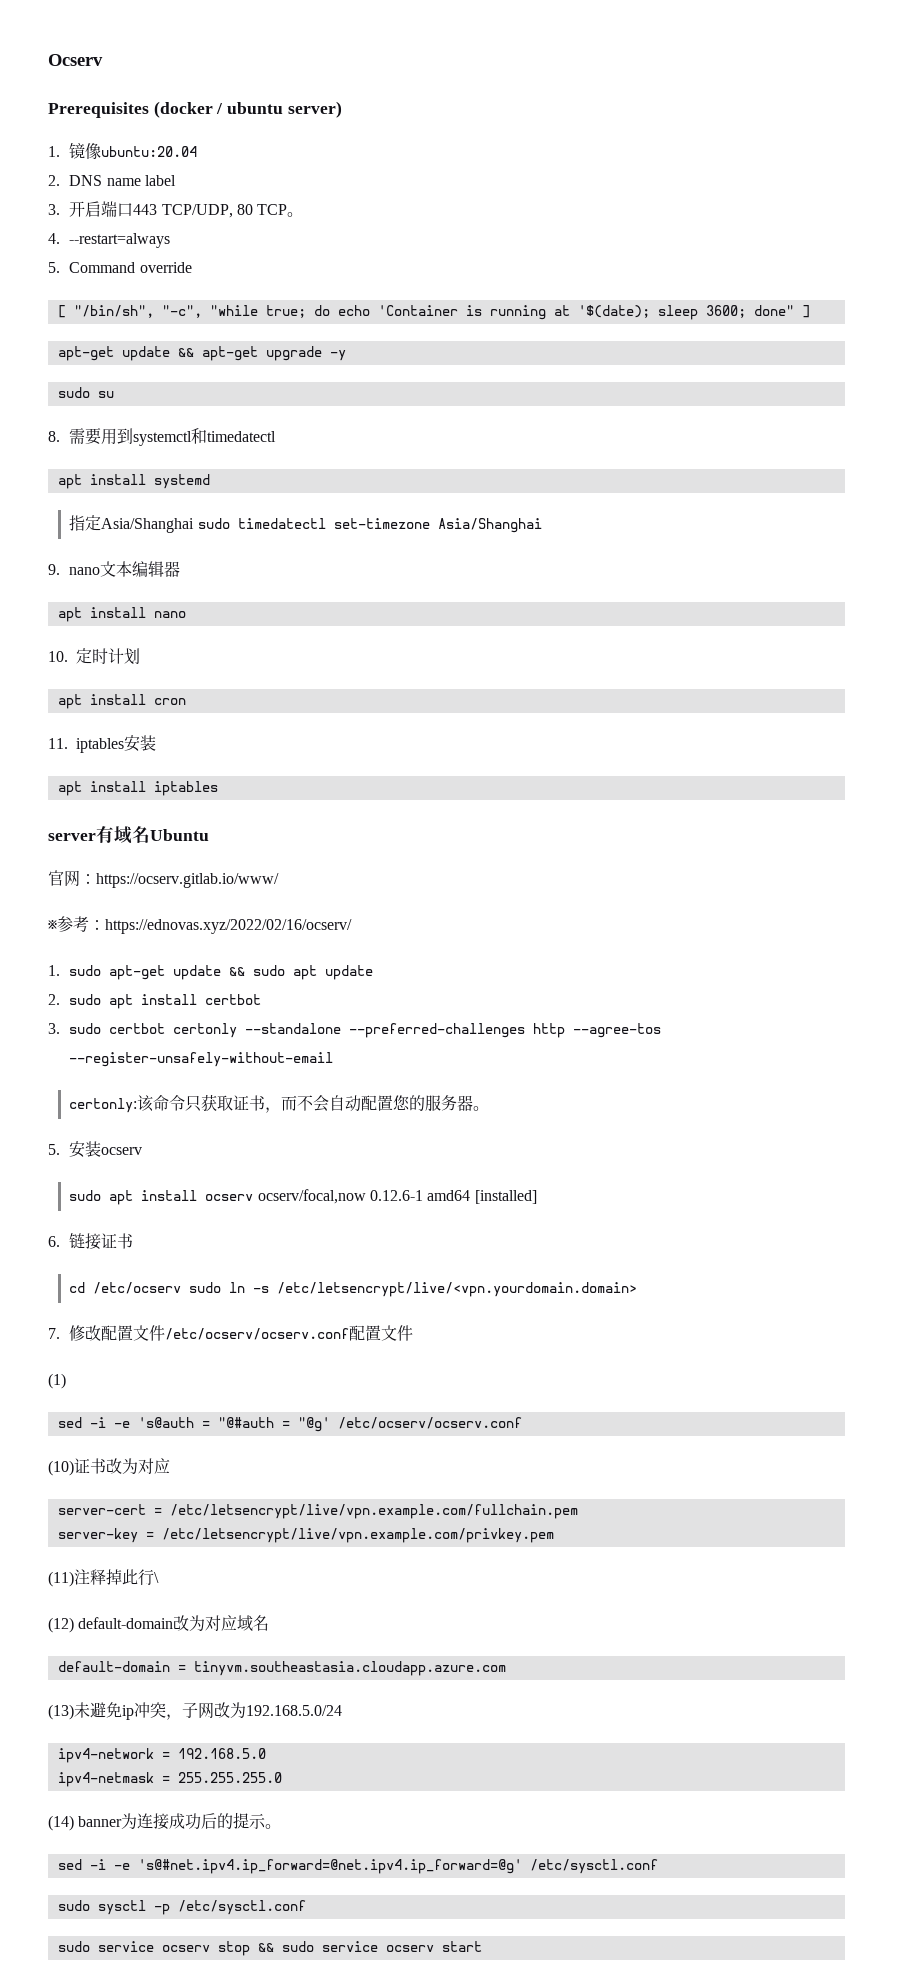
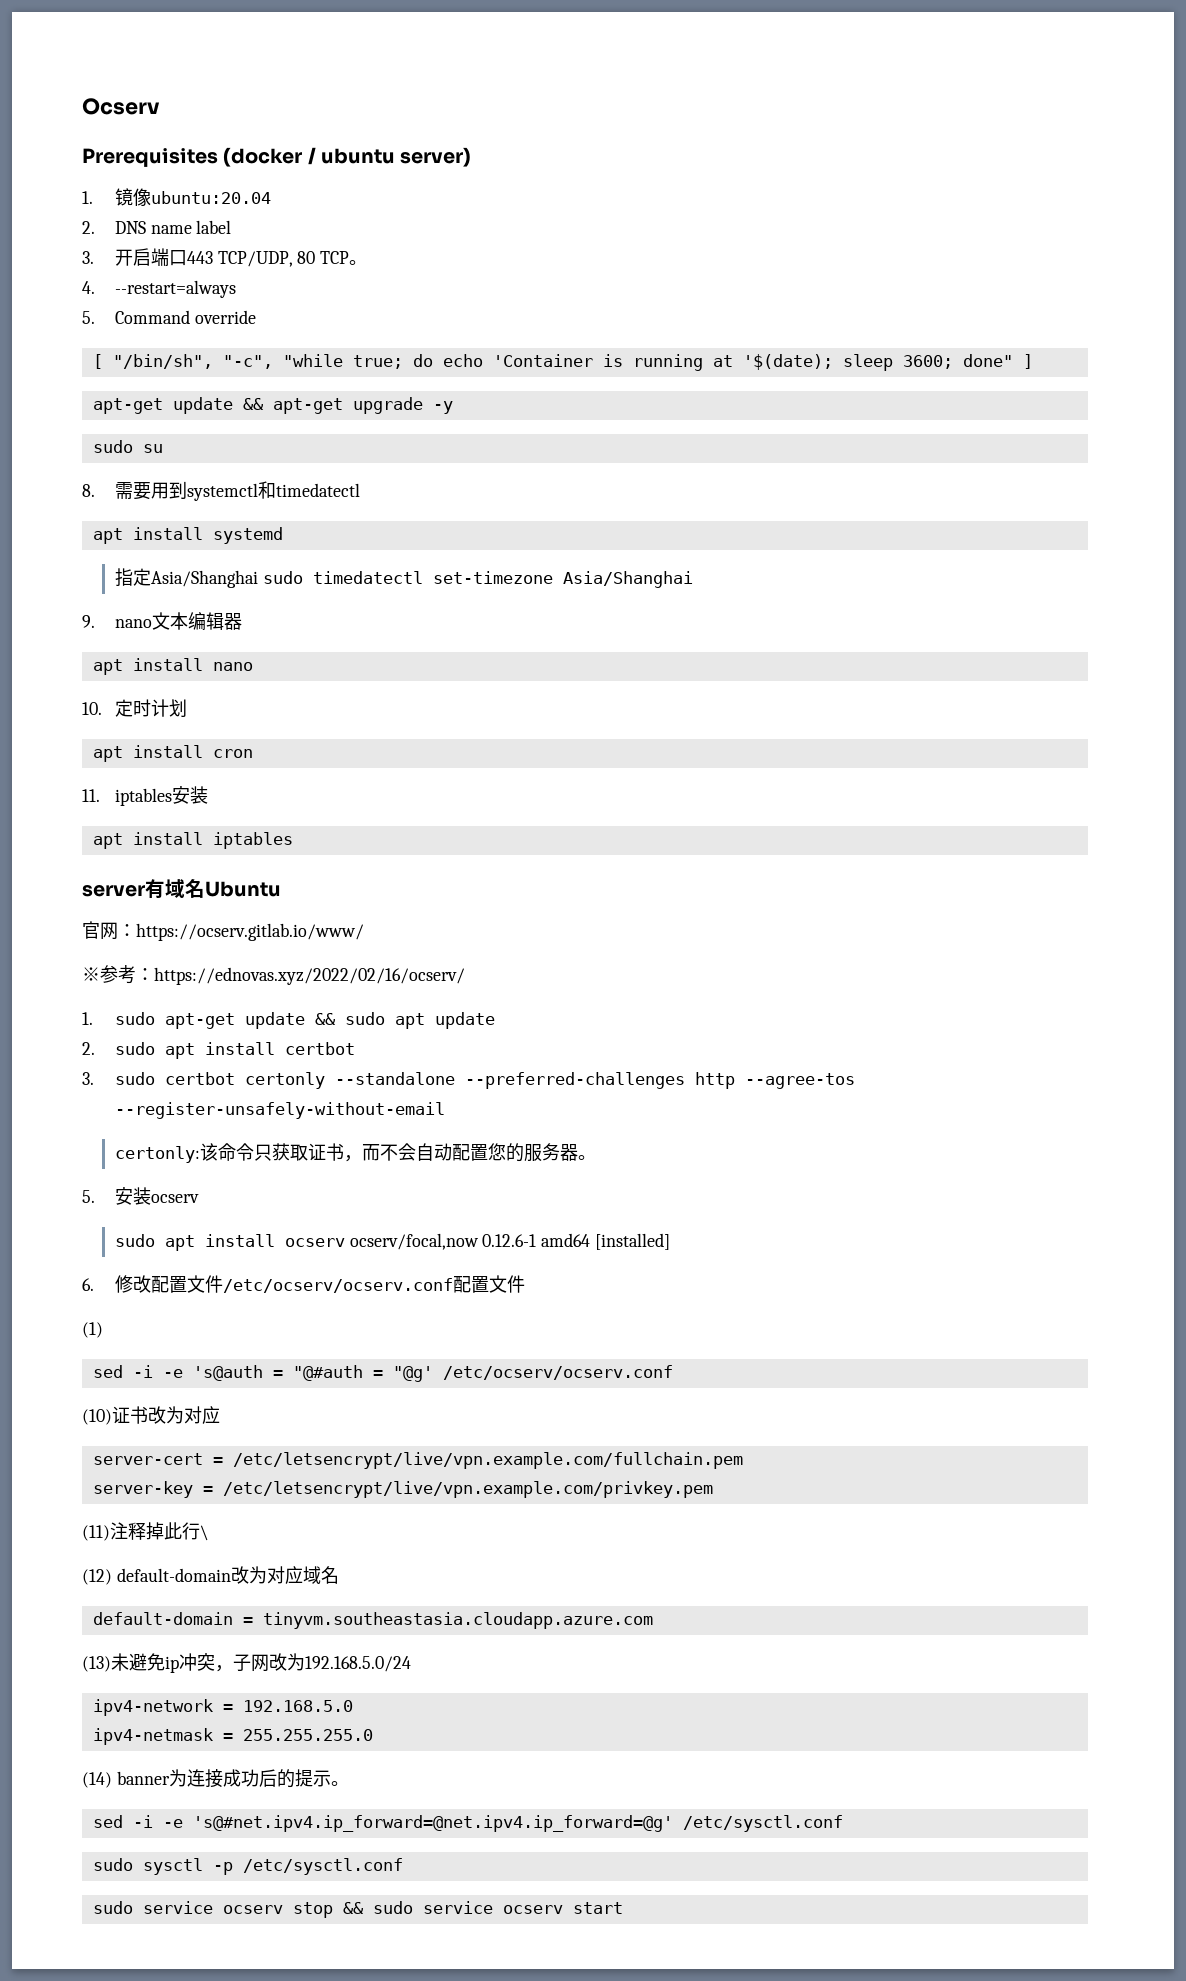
[69,1233,134,1250] [69,1282,638,1297] [48,1328,60,1339] 链接证书 // cd /etc/ocserv sudo ln -s /etc/letsencrypt/live/<vpn.yourdomain.domain> // 7. -> (94, 1284) none

